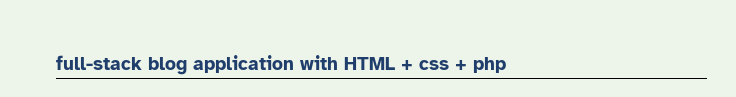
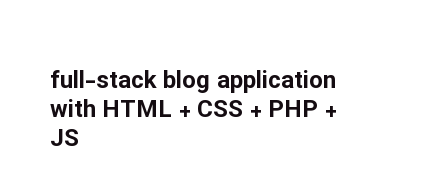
[419,57,506,73] css + php -> [197,100,337,117] [50,129,79,146] CSS + PHP + JS

